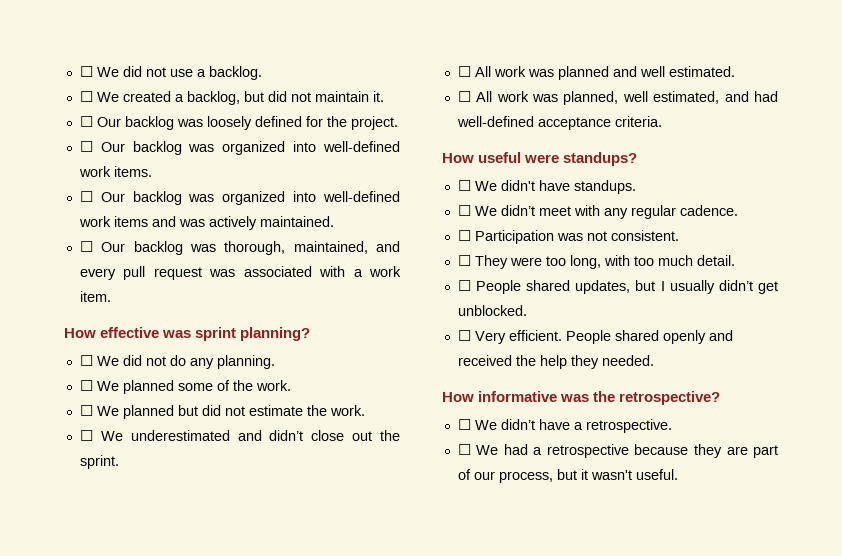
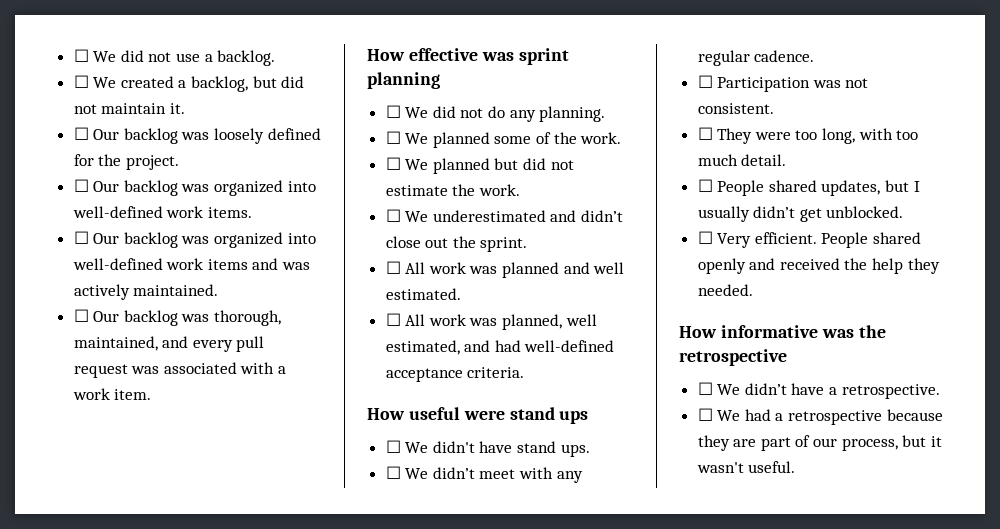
[240,327,311,341] planning? -> [367,72,440,89] planning
[563,152,638,166] [457,180,636,194] standups? // ☐ We didn't have standups. -> [509,407,589,424] [385,440,590,457] stand ups // ☐ We didn't have stand ups.
[619,391,721,405] retrospective? -> [679,349,787,366] retrospective

